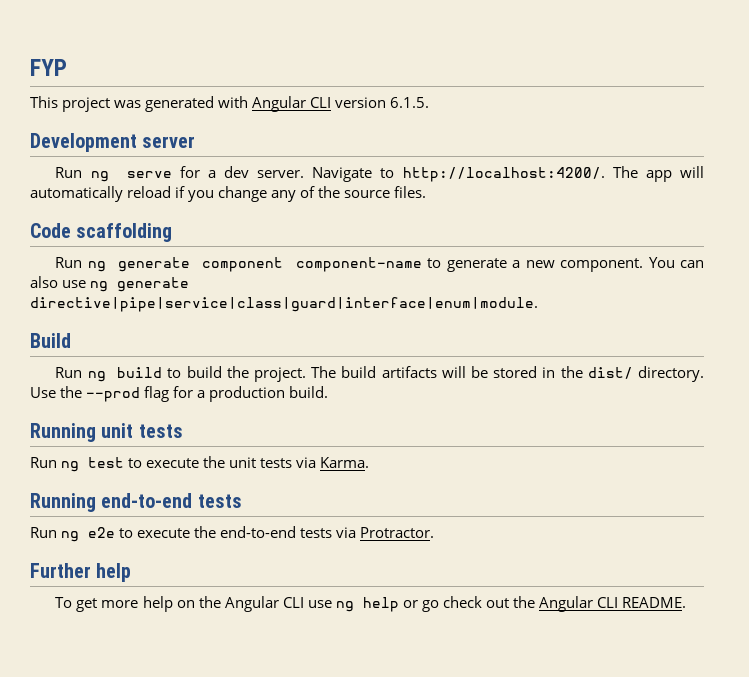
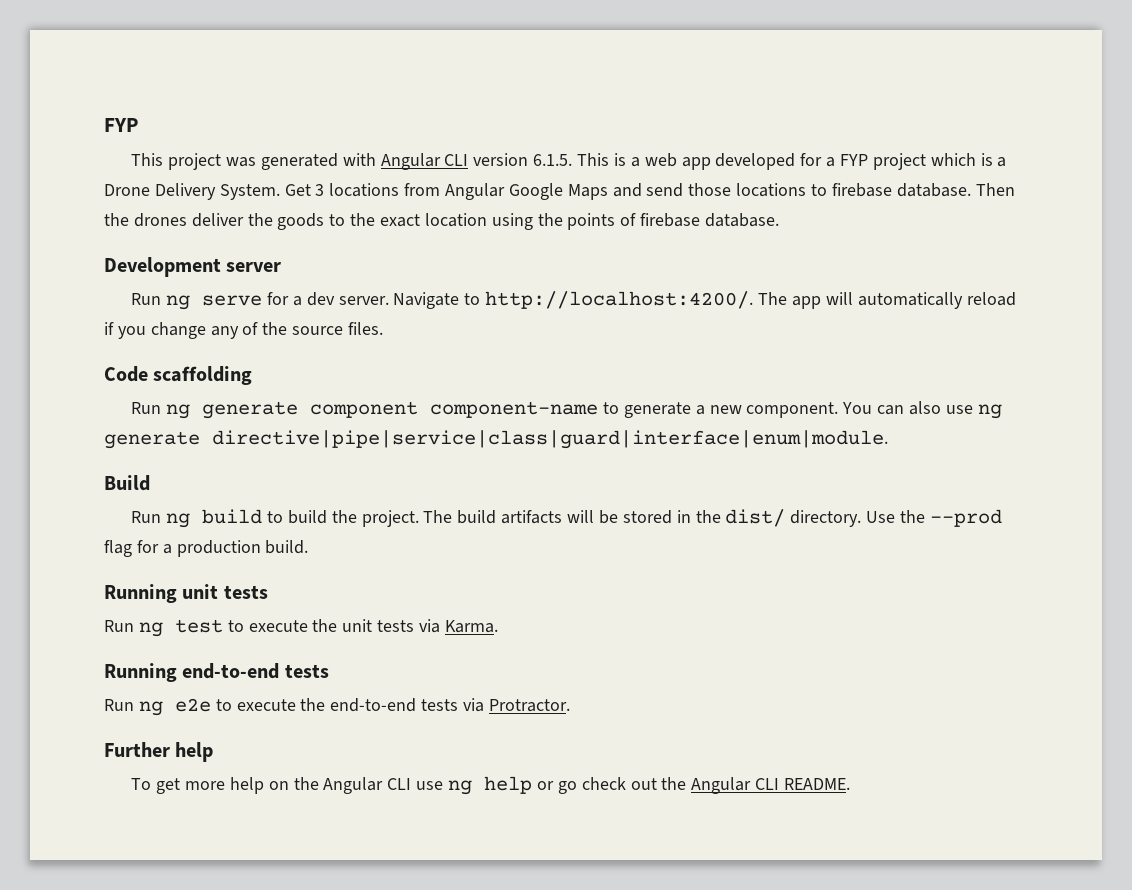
(430, 102) none -> [577,153,1007,170] [104,183,1015,200] [104,213,780,230] This is a web app developed for a FYP project which is a Drone Delivery System. Get 3 locations from Angular Google Maps and send those locations to firebase database. Then the drones deliver the goods to the exact location using the points of firebase database.

